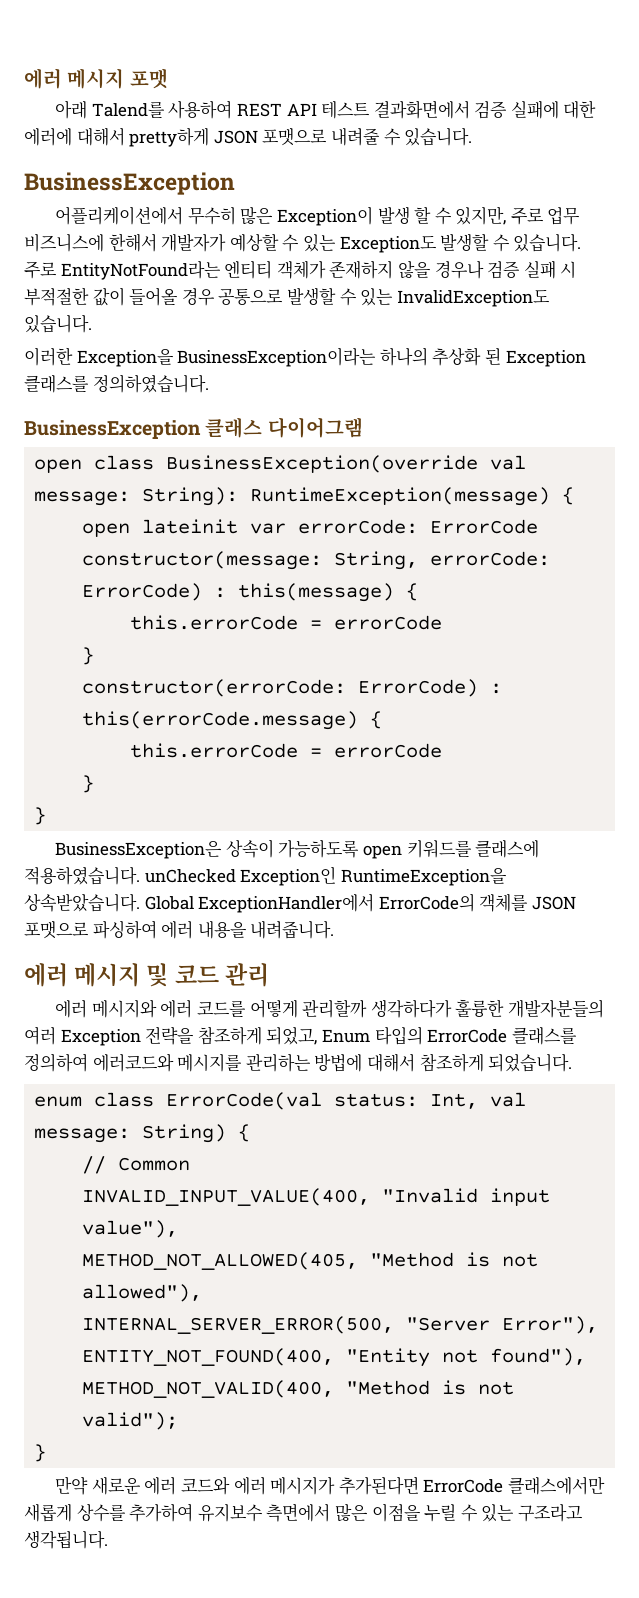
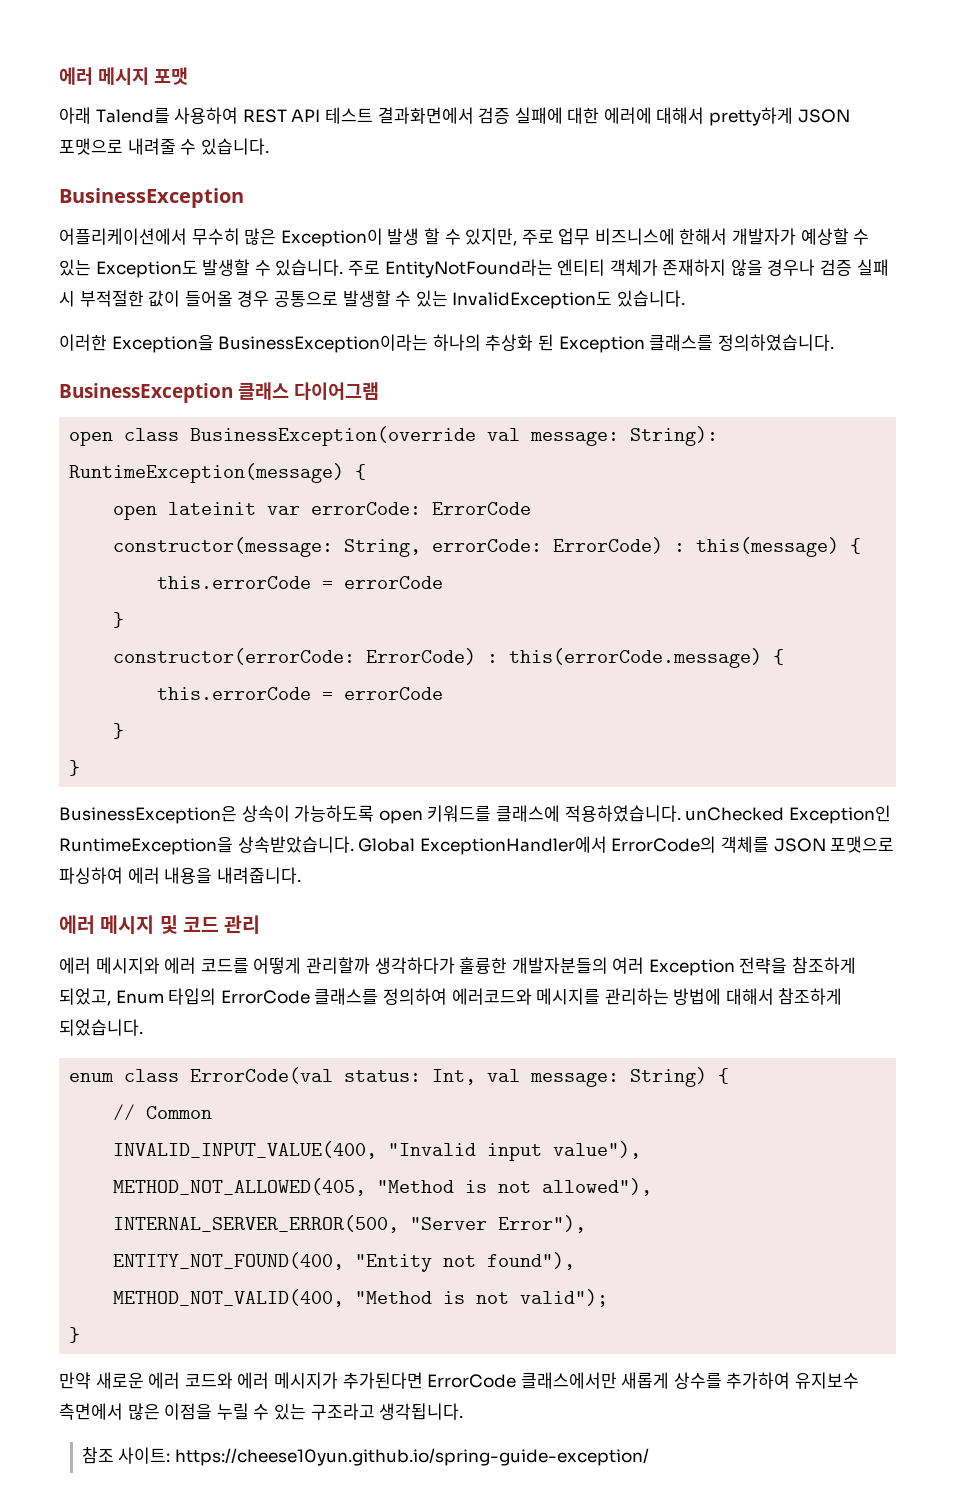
(108, 1539) none -> [81,1447,650,1466] // 참조 사이트: https://cheese10yun.github.io/spring-guide-exception/

